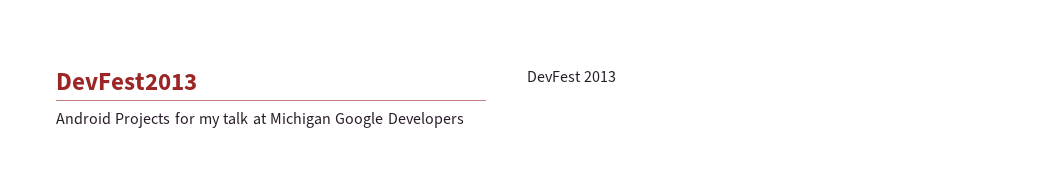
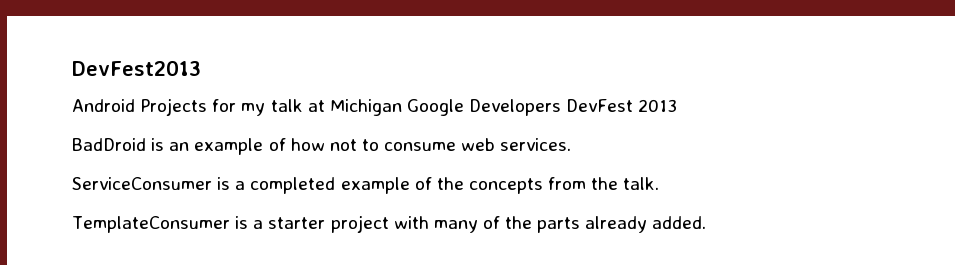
(617, 76) none -> [72,138,572,155] [72,177,660,194] [72,215,707,233] // BadDroid is an example of how not to consume web services. // ServiceConsumer is a completed example of the concepts from the talk. // TemplateConsumer is a starter project with many of the parts already added.

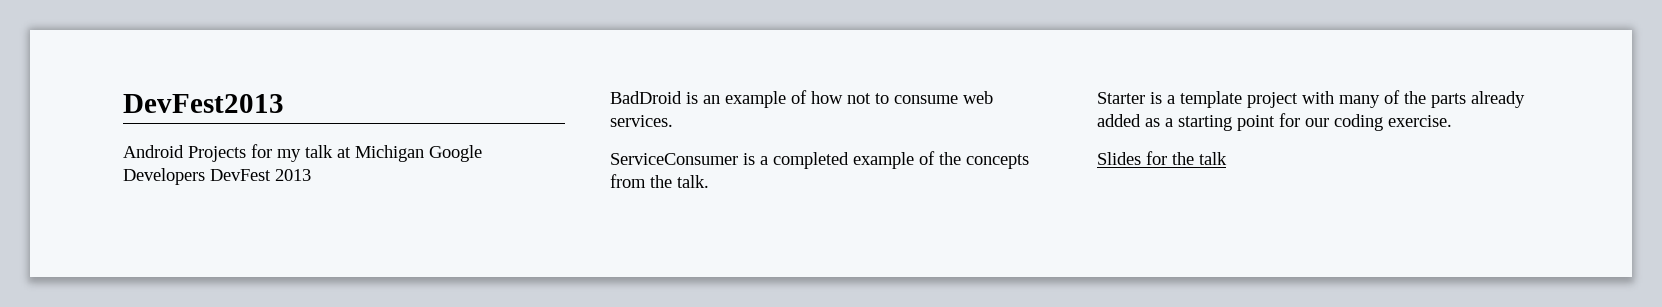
[72,216,326,233] TemplateConsumer is a starter -> [1097,91,1242,108] Starter is a template
[652,216,707,229] added. -> [1097,113,1452,131] [1097,151,1227,165] added as a starting point for our coding exercise. // Slides for the talk

